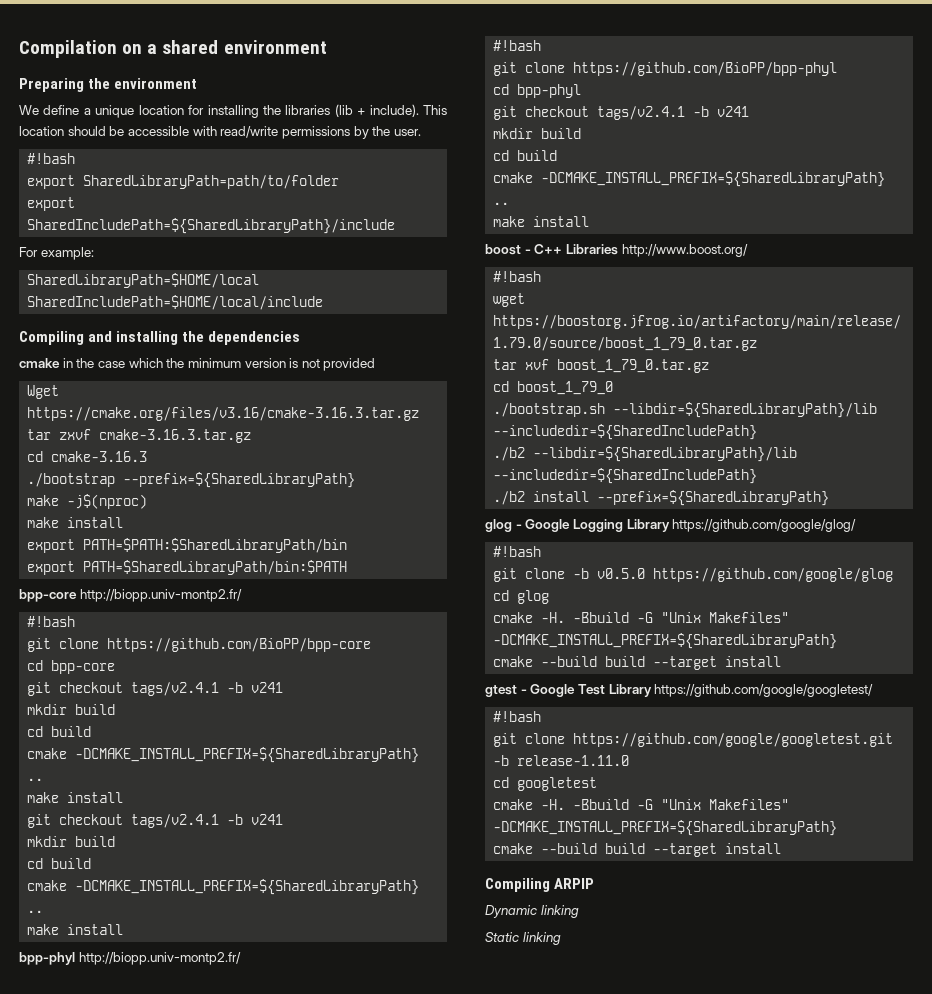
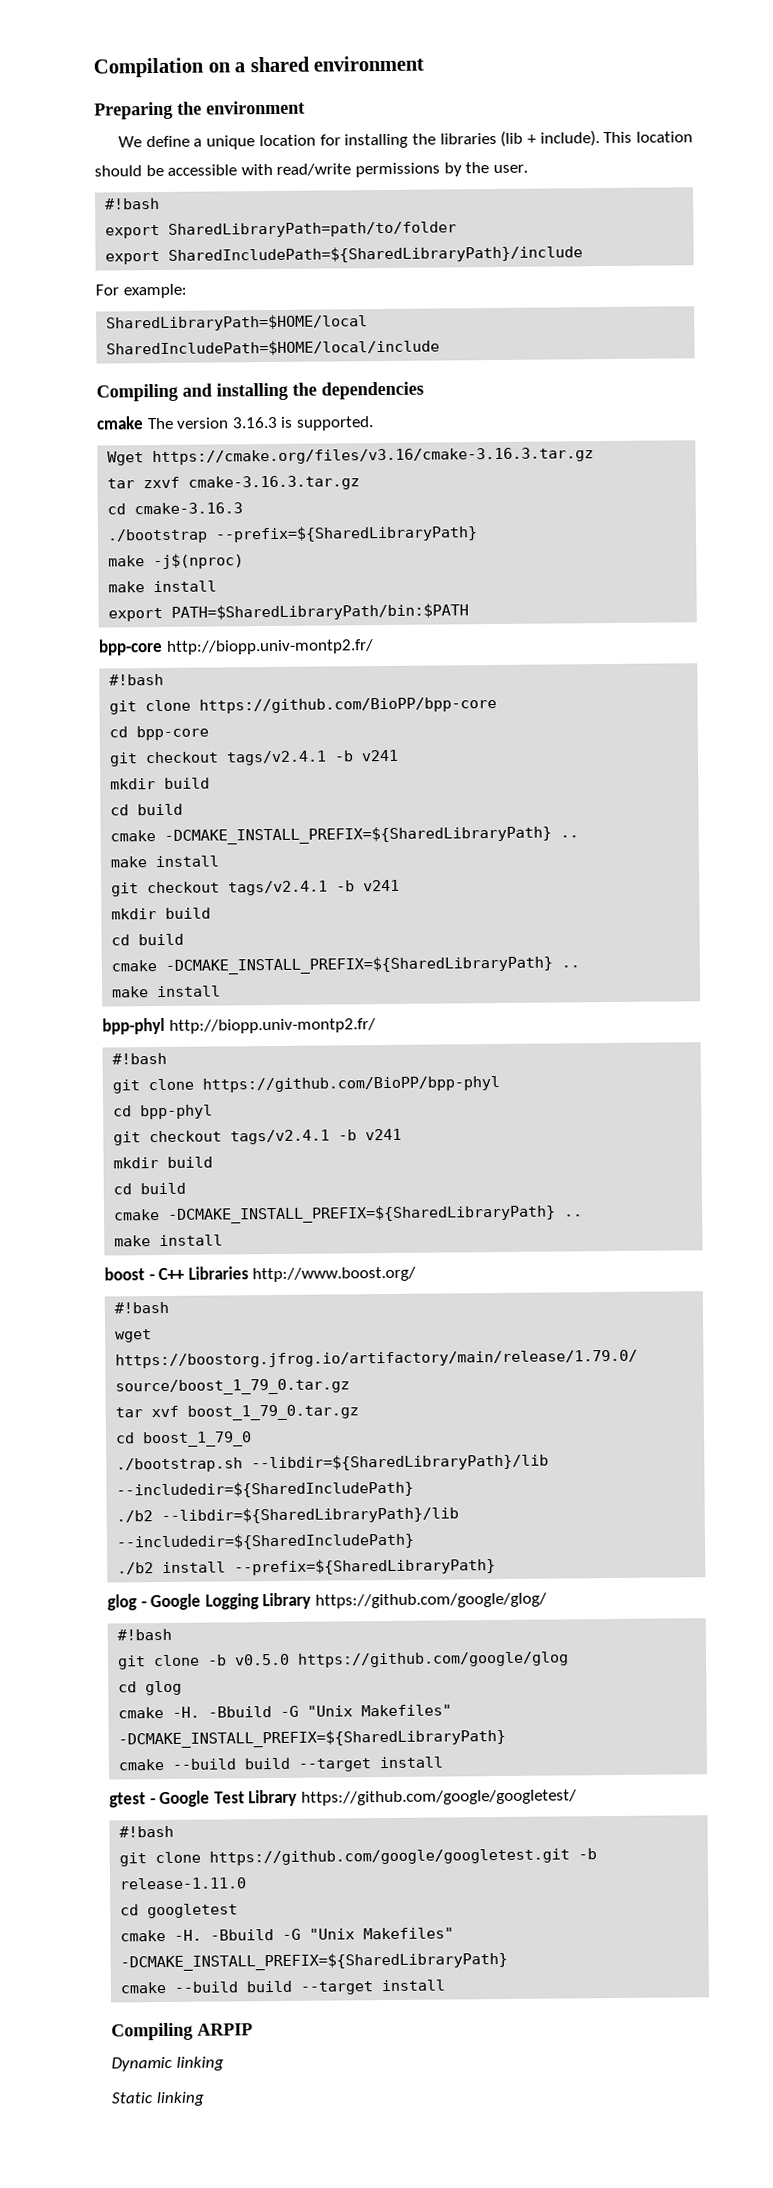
[62,358,376,371] in the case which the minimum version is not provided -> [146,416,374,431] The version 3.16.3 is supported.
[27,538,348,553] // export PATH=$PATH:$SharedLibraryPath/bin -> (218, 586) none

